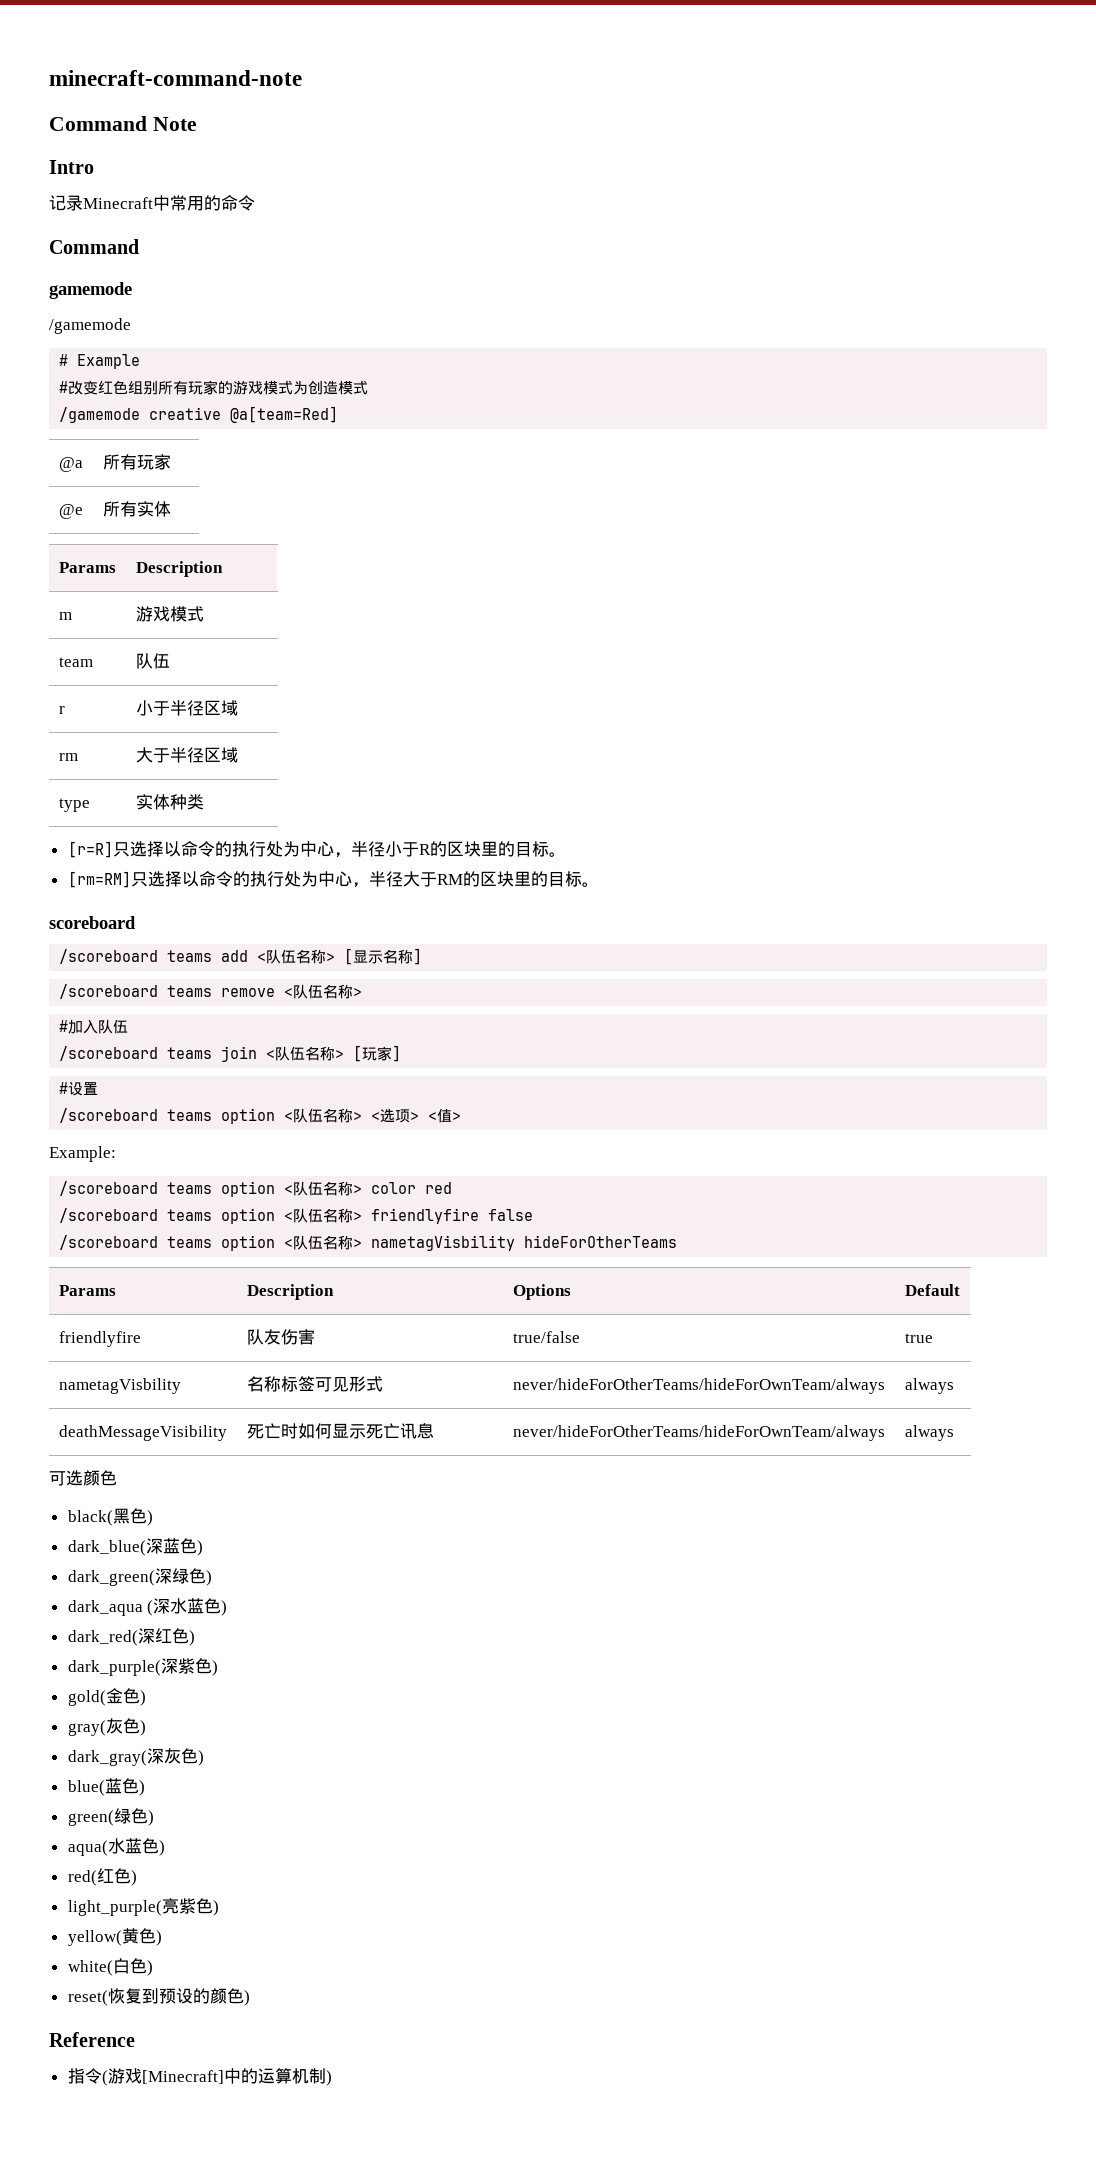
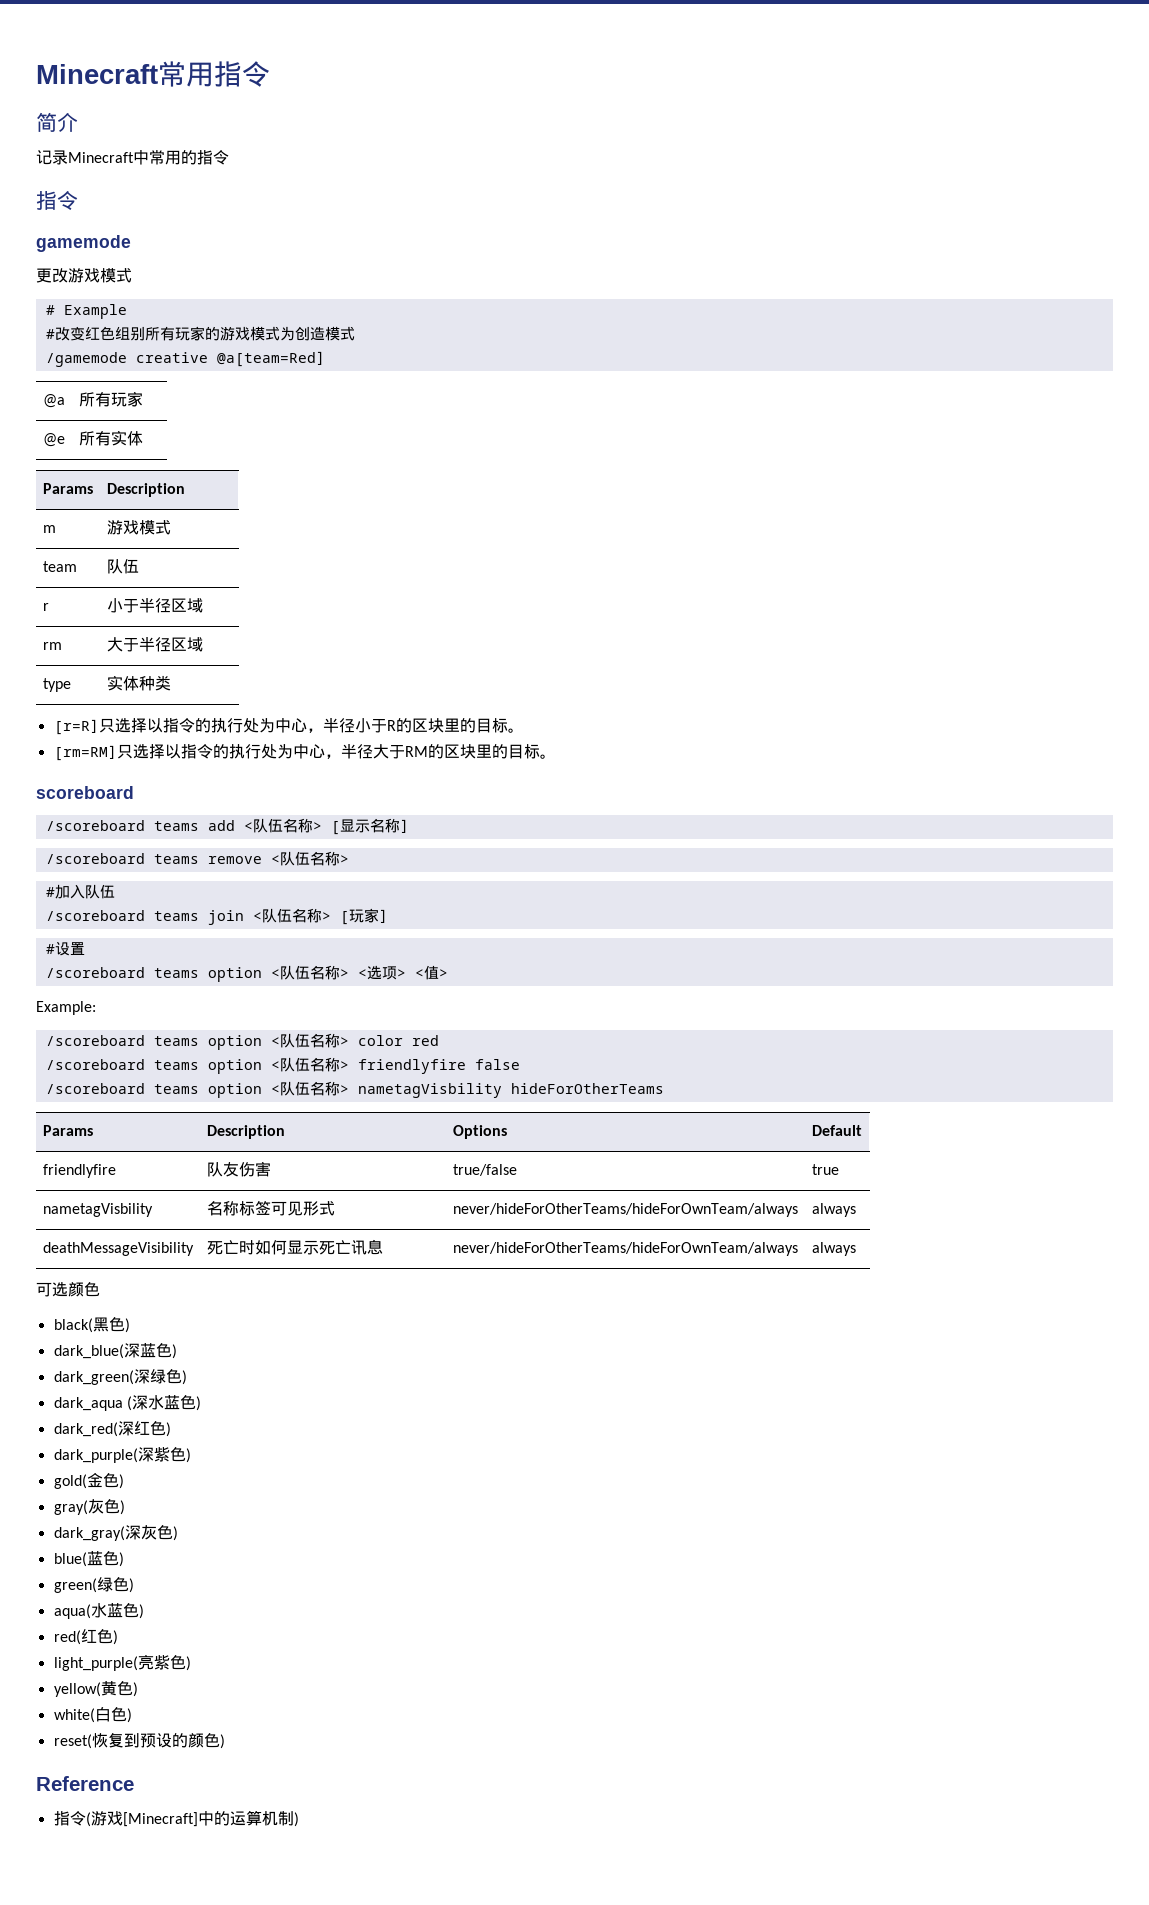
[49,70,302,86] [49,116,197,131] [49,160,94,174] minecraft-command-note // Command Note // Intro -> [36,61,270,87] [36,112,78,132] Minecraft常用指令 // 简介
[221,195,255,211] [49,239,139,254] 命令 // Command -> [197,150,229,165] [36,190,78,211] 指令 // 指令
[49,318,131,334] /gamemode -> [36,268,132,283] 更改游戏模式
[180,841,198,857] 命 -> [162,718,179,733] 指
[198,871,216,887] 命 -> [180,744,197,759] 指

